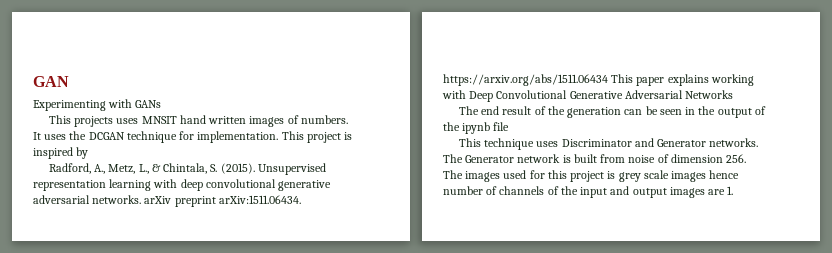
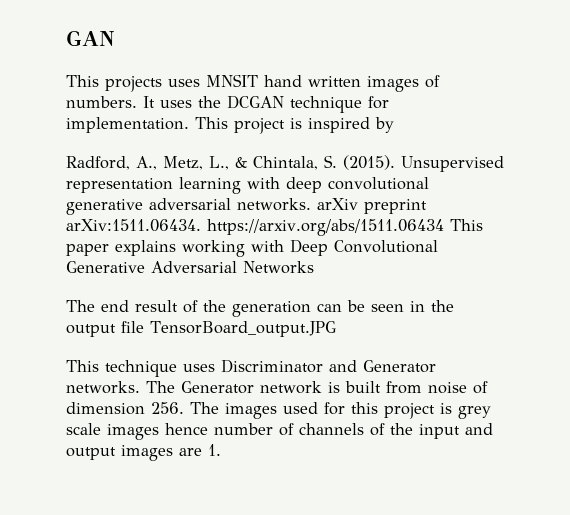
[33,99,162,111] // Experimenting with GANs -> (115, 38) none
[754,106,766,115] [443,122,491,134] of the ipynb -> (116, 330) none
(510, 126) none -> [150,321,336,337] TensorBoard_output.JPG

